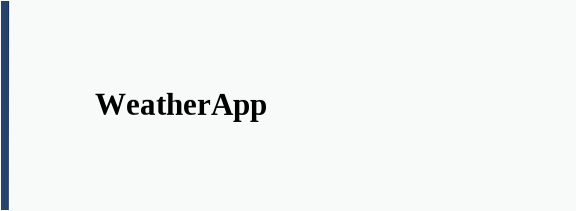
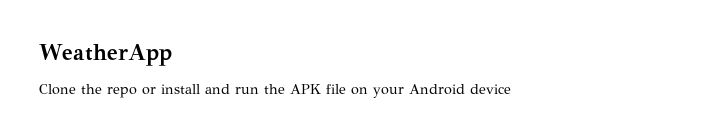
(268, 107) none -> [39,84,511,98] // Clone the repo or install and run the APK file on your Android device

